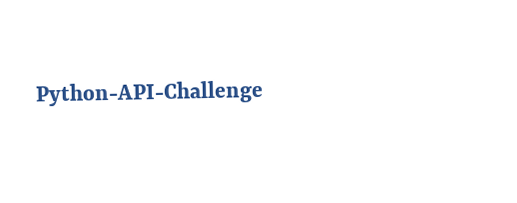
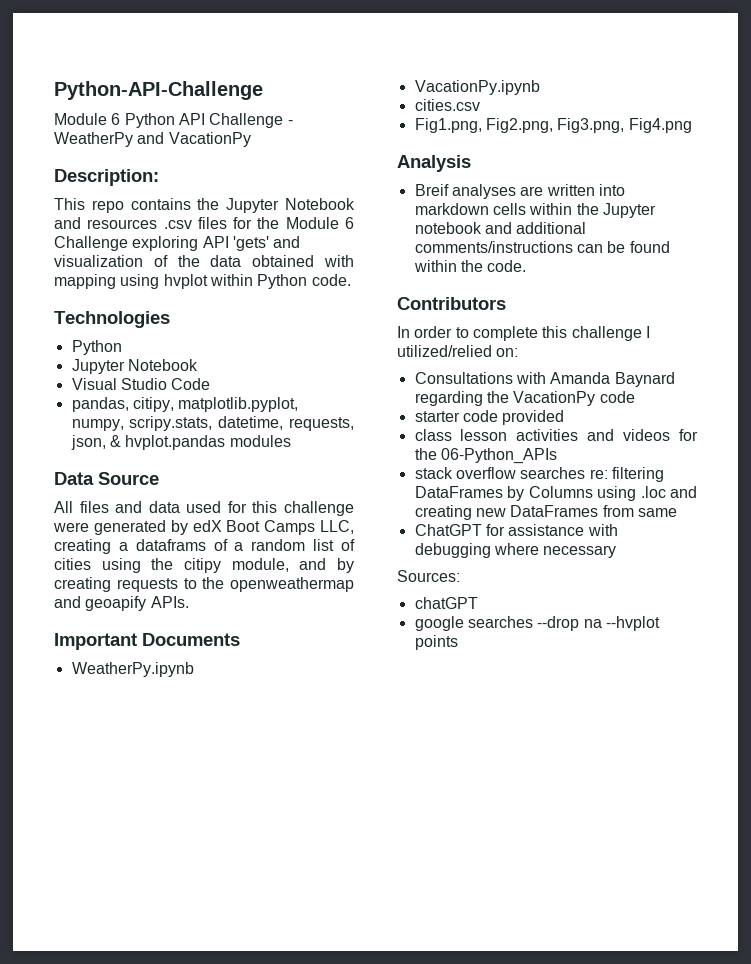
(264, 93) none -> [54,113,293,128] [54,132,251,147] [54,169,159,186] [54,198,356,213] [54,217,354,229] [54,236,301,251] [54,255,354,267] [54,274,351,289] [54,311,170,328] [71,340,122,355] [71,359,198,374] [71,378,211,390] [71,397,299,412] [71,416,354,431] [70,435,291,450] [54,472,159,485] [54,501,354,516] [53,520,354,535] [54,539,355,554] [54,558,354,573] [54,577,354,592] [54,596,189,611] [54,633,240,650] [71,662,194,677] [414,80,540,95] [414,99,480,111] [414,118,692,133] [397,155,471,172] [414,184,625,199] [414,203,656,218] [414,222,587,234] [414,241,670,253] [413,260,527,272] [397,297,506,310] [397,326,650,341] [397,345,519,357] [414,372,675,387] [414,391,635,406] [414,410,565,425] [414,429,698,441] [414,448,557,464] [414,467,664,482] [414,486,697,501] [414,505,677,520] [414,524,618,536] [414,543,617,558] [397,570,460,582] [414,597,478,609] [414,616,660,631] [414,635,458,650] // Module 6 Python API Challenge - WeatherPy and VacationPy // Description: // This repo contains the Jupyter Notebook and resources .csv files for the Module 6 Challenge exploring API 'gets' and visualization of the data obtained with mapping using hvplot within Python code. // Technologies // Python // Jupyter Notebook // Visual Studio Code // pandas, citipy, matplotlib.pyplot, numpy, scripy.stats, datetime, requests, json, & hvplot.pandas modules // Data Source // All files and data used for this challenge were generated by edX Boot Camps LLC, creating a dataframs of a random list of cities using the citipy module, and by creating requests to the openweathermap and geoapify APIs. // Important Documents // WeatherPy.ipynb // VacationPy.ipynb // cities.csv // Fig1.png, Fig2.png, Fig3.png, Fig4.png // Analysis // Breif analyses are written into markdown cells within the Jupyter notebook and additional comments/instructions can be found within the code. // Contributors // In order to complete this challenge I utilized/relied on: // Consultations with Amanda Baynard regarding the VacationPy code // starter code provided // class lesson activities and videos for the 06-Python_APIs // stack overflow searches re: filtering DataFrames by Columns using .loc and creating new DataFrames from same // ChatGPT for assistance with debugging where necessary // Sources: // chatGPT // google searches --drop na --hvplot points

